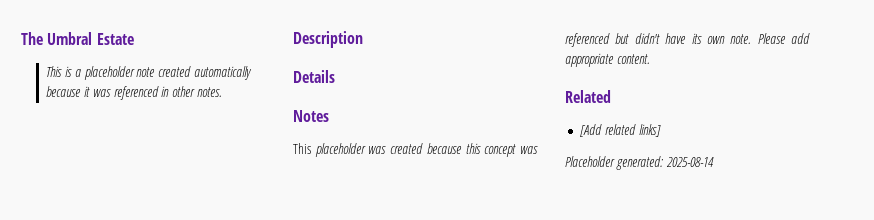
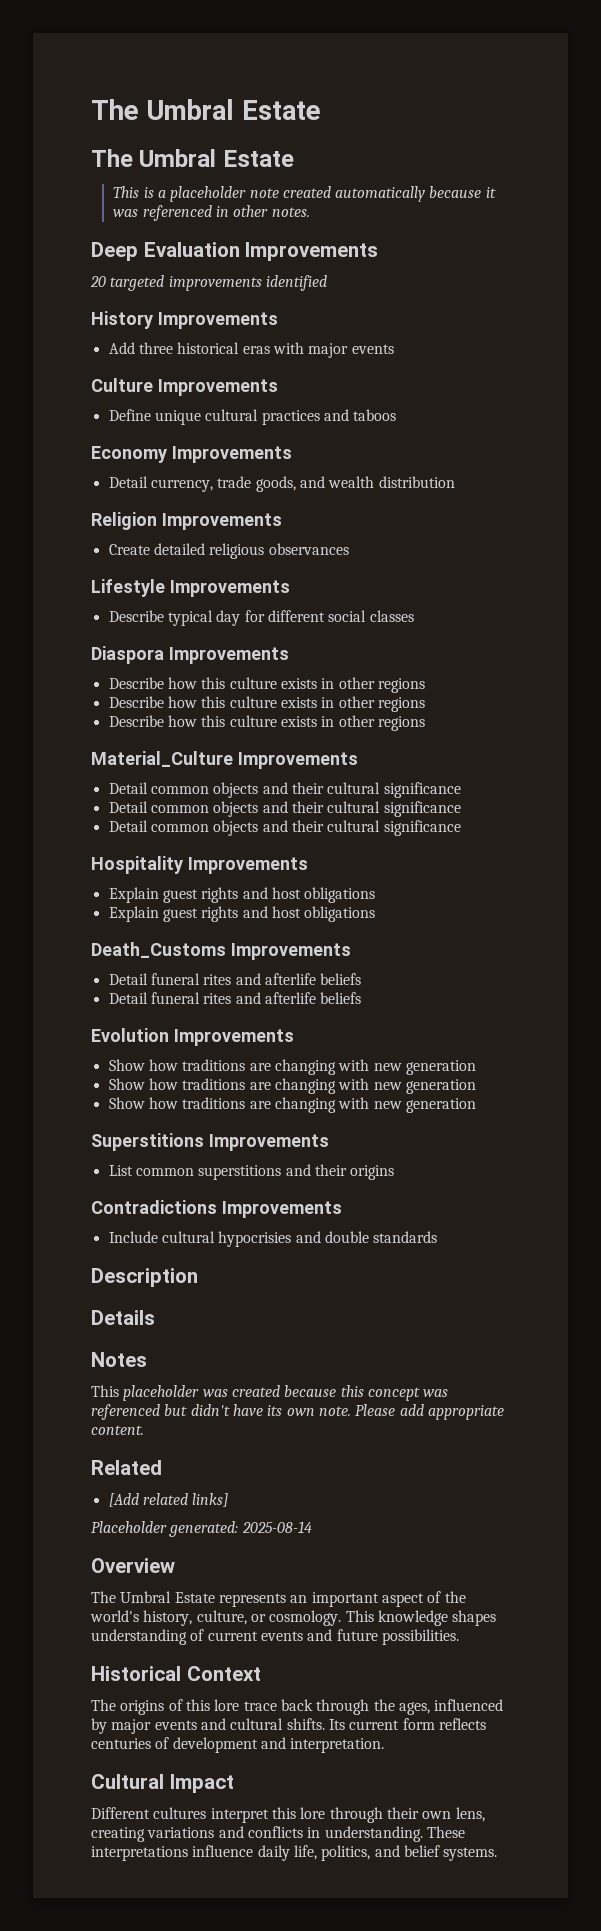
[21,32,134,45] The Umbral Estate -> [91,99,321,120] [91,149,294,167] The Umbral Estate // The Umbral Estate
(222, 92) none -> [91,242,379,261] [90,275,327,291] [91,311,278,329] [108,342,394,358] [91,378,278,396] [108,409,397,425] [91,446,292,463] [108,476,455,492] [91,512,282,530] [108,543,349,559] [91,579,290,597] [108,610,414,626] [91,646,289,664] [108,677,425,693] [108,696,425,712] [108,715,425,731] [91,751,358,769] [108,782,461,798] [108,801,461,817] [108,820,461,836] [91,856,308,874] [108,887,376,903] [108,906,376,922] [91,942,351,960] [108,973,362,985] [108,992,362,1004] [91,1028,294,1046] [108,1059,476,1075] [108,1078,476,1094] [108,1097,476,1113] [91,1133,329,1151] [108,1164,395,1180] [91,1200,342,1218] [108,1231,438,1247] // Deep Evaluation Improvements // 20 targeted improvements identified // History Improvements // Add three historical eras with major events // Culture Improvements // Define unique cultural practices and taboos // Economy Improvements // Detail currency, trade goods, and wealth distribution // Religion Improvements // Create detailed religious observances // Lifestyle Improvements // Describe typical day for different social classes // Diaspora Improvements // Describe how this culture exists in other regions // Describe how this culture exists in other regions // Describe how this culture exists in other regions // Material_Culture Improvements // Detail common objects and their cultural significance // Detail common objects and their cultural significance // Detail common objects and their cultural significance // Hospitality Improvements // Explain guest rights and host obligations // Explain guest rights and host obligations // Death_Customs Improvements // Detail funeral rites and afterlife beliefs // Detail funeral rites and afterlife beliefs // Evolution Improvements // Show how traditions are changing with new generation // Show how traditions are changing with new generation // Show how traditions are changing with new generation // Superstitions Improvements // List common superstitions and their origins // Contradictions Improvements // Include cultural hypocrisies and double standards
(714, 162) none -> [91,1558,175,1573] [91,1591,466,1607] [90,1610,497,1626] [91,1629,459,1645] [91,1666,261,1681] [91,1699,504,1715] [91,1718,486,1734] [91,1737,385,1753] [91,1774,234,1793] [91,1807,485,1823] [91,1826,465,1842] [91,1845,498,1861] // Overview // The Umbral Estate represents an important aspect of the world's history, culture, or cosmology. This knowledge shapes understanding of current events and future possibilities. // Historical Context // The origins of this lore trace back through the ages, influenced by major events and cultural shifts. Its current form reflects centuries of development and interpretation. // Cultural Impact // Different cultures interpret this lore through their own lens, creating variations and conflicts in understanding. These interpretations influence daily life, politics, and belief systems.

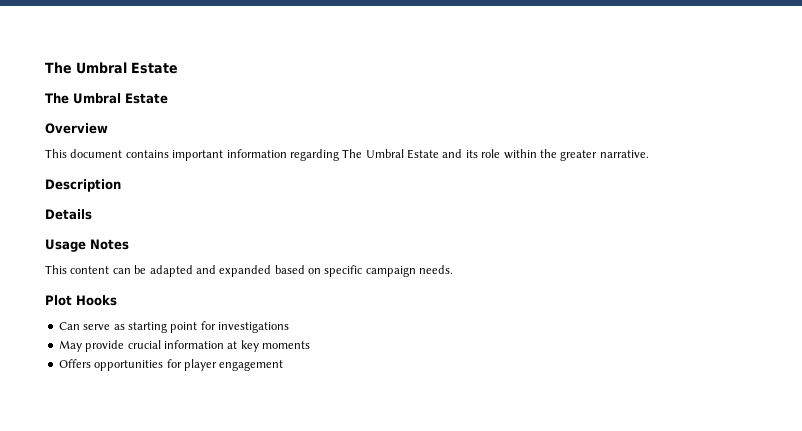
[113,186,496,202] [113,205,310,221] [91,242,379,261] [90,275,327,291] [91,311,278,329] [108,342,394,358] [91,378,278,396] [108,409,397,425] [91,446,292,463] [108,476,455,492] [91,512,282,530] [108,543,349,559] [91,579,290,597] [108,610,414,626] [91,646,289,664] [108,677,425,693] [108,696,425,712] [108,715,425,731] [91,751,358,769] [108,782,461,798] [108,801,461,817] [108,820,461,836] [91,856,308,874] [108,887,376,903] [108,906,376,922] [91,942,351,960] [108,973,362,985] [108,992,362,1004] [91,1028,294,1046] [108,1059,476,1075] [108,1078,476,1094] [108,1097,476,1113] [91,1133,329,1151] [108,1164,395,1180] [91,1200,342,1218] [108,1231,438,1247] // This is a placeholder note created automatically because it was referenced in other notes. // Deep Evaluation Improvements // 20 targeted improvements identified // History Improvements // Add three historical eras with major events // Culture Improvements // Define unique cultural practices and taboos // Economy Improvements // Detail currency, trade goods, and wealth distribution // Religion Improvements // Create detailed religious observances // Lifestyle Improvements // Describe typical day for different social classes // Diaspora Improvements // Describe how this culture exists in other regions // Describe how this culture exists in other regions // Describe how this culture exists in other regions // Material_Culture Improvements // Detail common objects and their cultural significance // Detail common objects and their cultural significance // Detail common objects and their cultural significance // Hospitality Improvements // Explain guest rights and host obligations // Explain guest rights and host obligations // Death_Customs Improvements // Detail funeral rites and afterlife beliefs // Detail funeral rites and afterlife beliefs // Evolution Improvements // Show how traditions are changing with new generation // Show how traditions are changing with new generation // Show how traditions are changing with new generation // Superstitions Improvements // List common superstitions and their origins // Contradictions Improvements // Include cultural hypocrisies and double standards -> [45,123,108,134] [45,149,649,161] // Overview // This document contains important information regarding The Umbral Estate and its role within the greater narrative.
(155, 1317) none -> [45,239,86,252] Usage
[123,1385,449,1401] [91,1404,504,1420] [91,1425,144,1435] [91,1460,162,1475] [108,1493,229,1507] [91,1521,312,1537] [91,1558,175,1573] [91,1591,466,1607] [90,1610,497,1626] [91,1629,459,1645] [91,1666,261,1681] [91,1699,504,1715] [91,1718,486,1734] [91,1737,385,1753] [91,1774,234,1793] [91,1807,485,1823] [91,1826,465,1842] [91,1845,498,1861] placeholder was created because this concept was referenced but didn't have its own note. Please add appropriate content. // Related // [Add related links] // Placeholder generated: 2025-08-14 // Overview // The Umbral Estate represents an important aspect of the world's history, culture, or cosmology. This knowledge shapes understanding of current events and future possibilities. // Historical Context // The origins of this lore trace back through the ages, influenced by major events and cultural shifts. Its current form reflects centuries of development and interpretation. // Cultural Impact // Different cultures interpret this lore through their own lens, creating variations and conflicts in understanding. These interpretations influence daily life, politics, and belief systems. -> [70,265,454,277] [45,295,117,306] [58,321,289,333] [58,340,310,352] [58,359,284,371] content can be adapted and expanded based on specific campaign needs. // Plot Hooks // Can serve as starting point for investigations // May provide crucial information at key moments // Offers opportunities for player engagement

